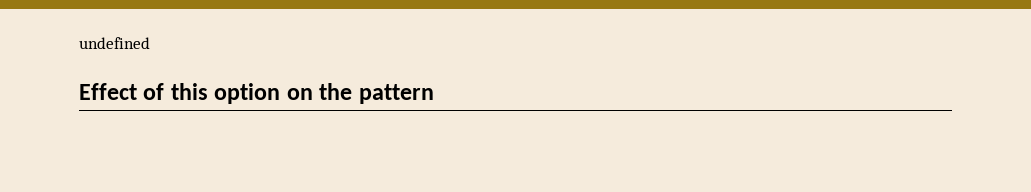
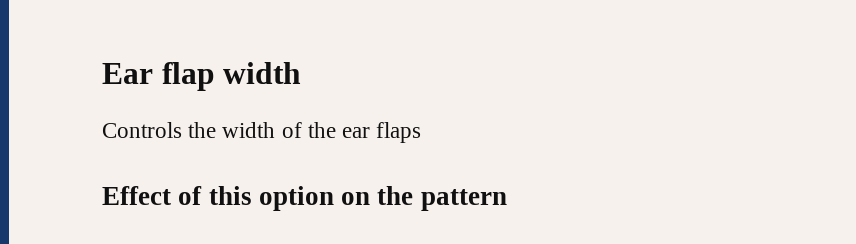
[79,37,150,49] undefined -> [102,62,302,91] [102,122,422,143] Ear flap width // Controls the width of the ear flaps

